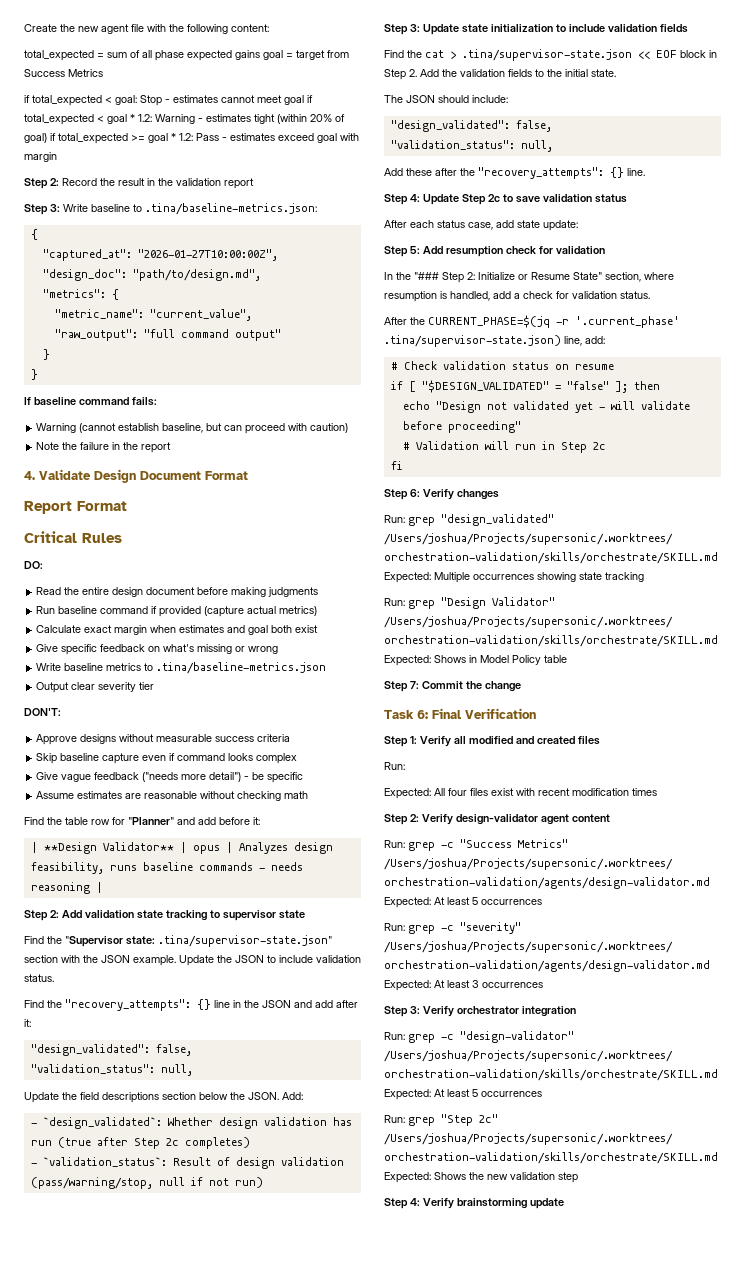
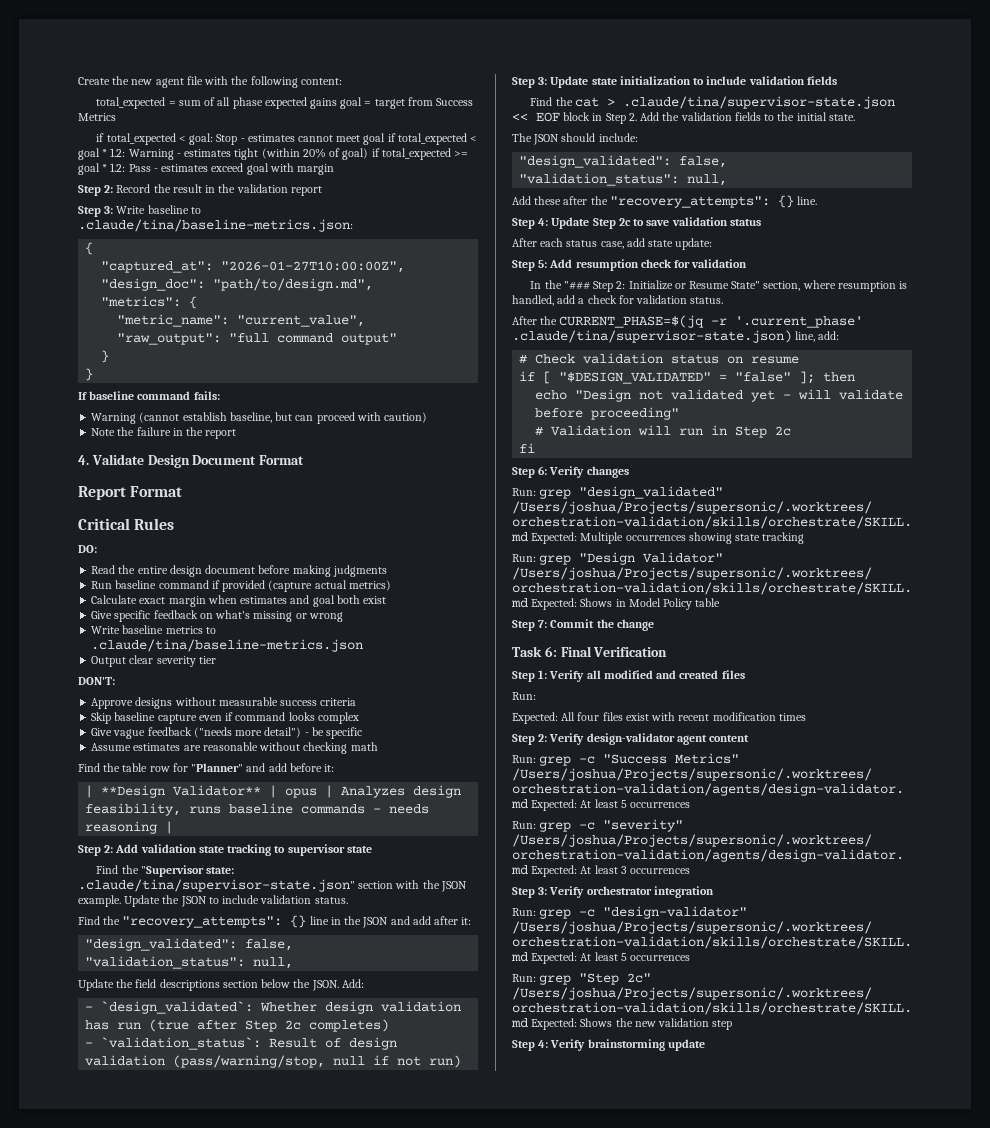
[145,203,317,215] .tina/baseline-metrics.json: -> [78,219,353,232] .claude/tina/baseline-metrics.json:
[156,662,327,674] .tina/baseline-metrics.json -> [91,639,364,652] .claude/tina/baseline-metrics.json
[158,935,332,947] .tina/supervisor-state.json" -> [78,879,355,892] .claude/tina/supervisor-state.json"
[462,49,632,61] .tina/supervisor-state.json -> [622,96,895,109] .claude/tina/supervisor-state.json
[384,335,561,347] .tina/supervisor-state.json) -> [512,330,792,343] .claude/tina/supervisor-state.json)

